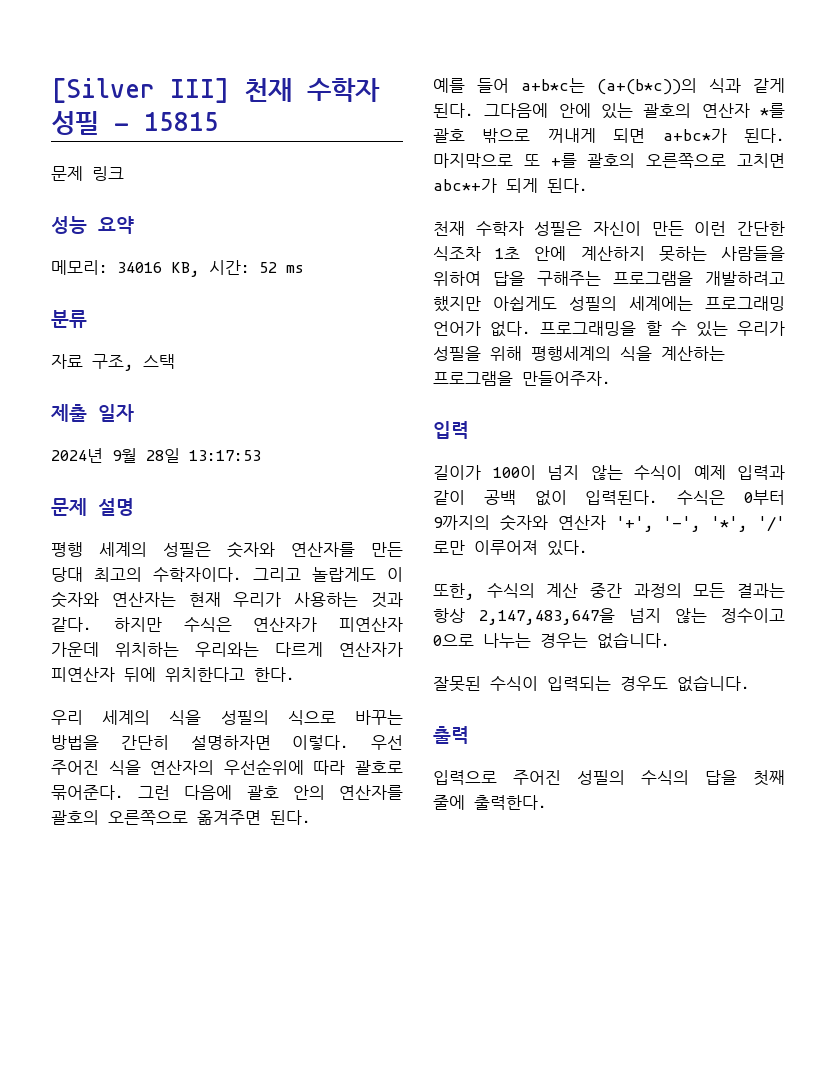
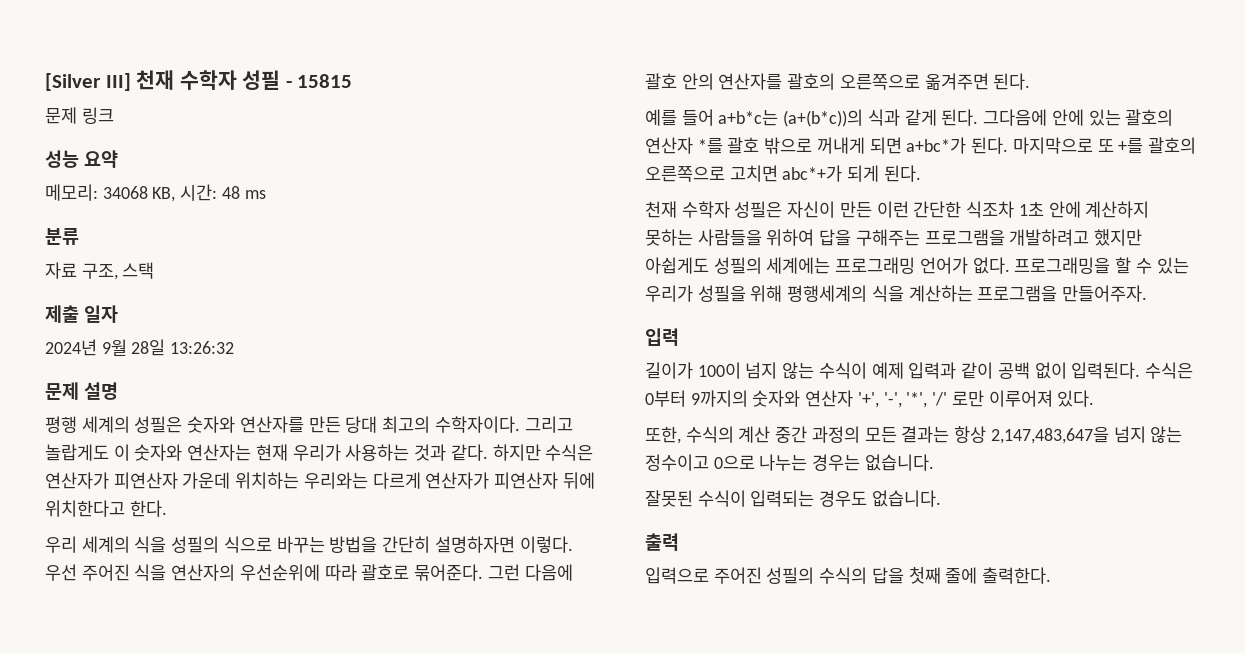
[117,262,162,273] 34016 -> [102,186,148,199] 34068
[259,262,277,273] 52 -> [221,186,240,199] 48
[189,450,261,461] 13:17:53 -> [170,341,235,354] 13:26:32

